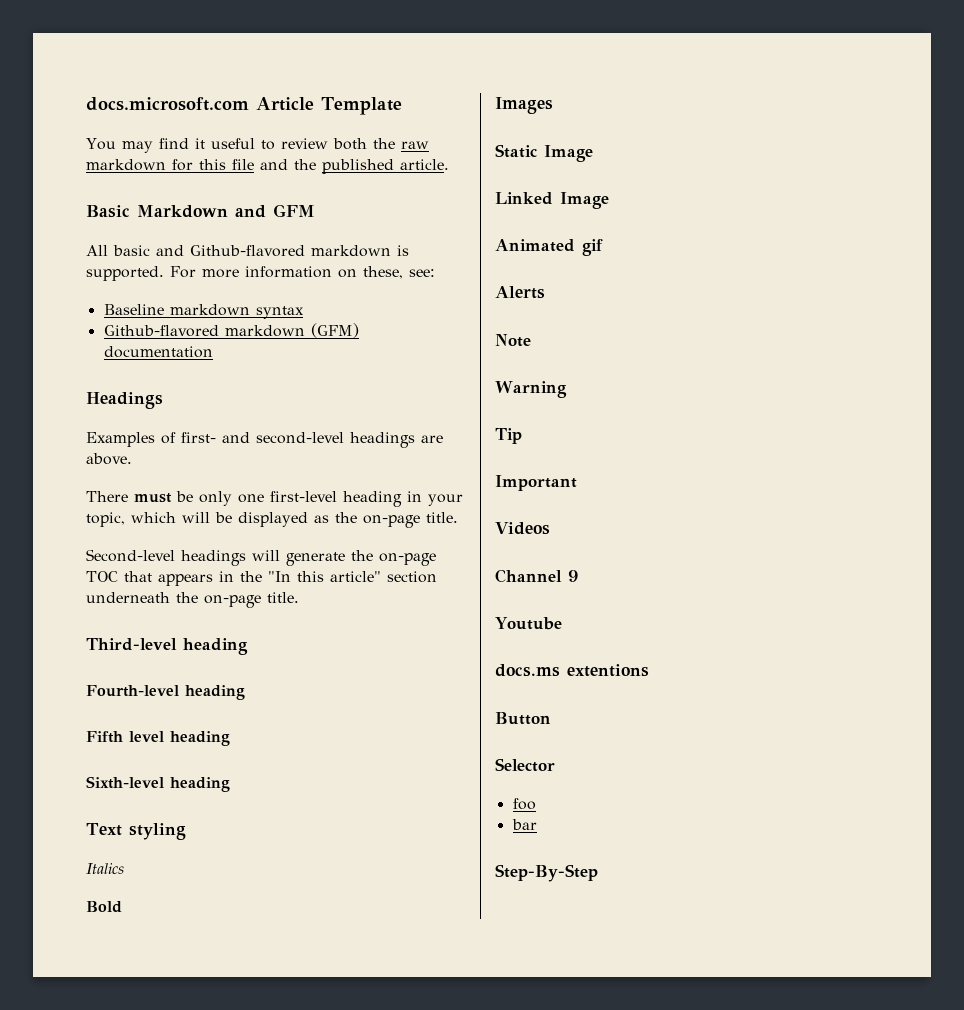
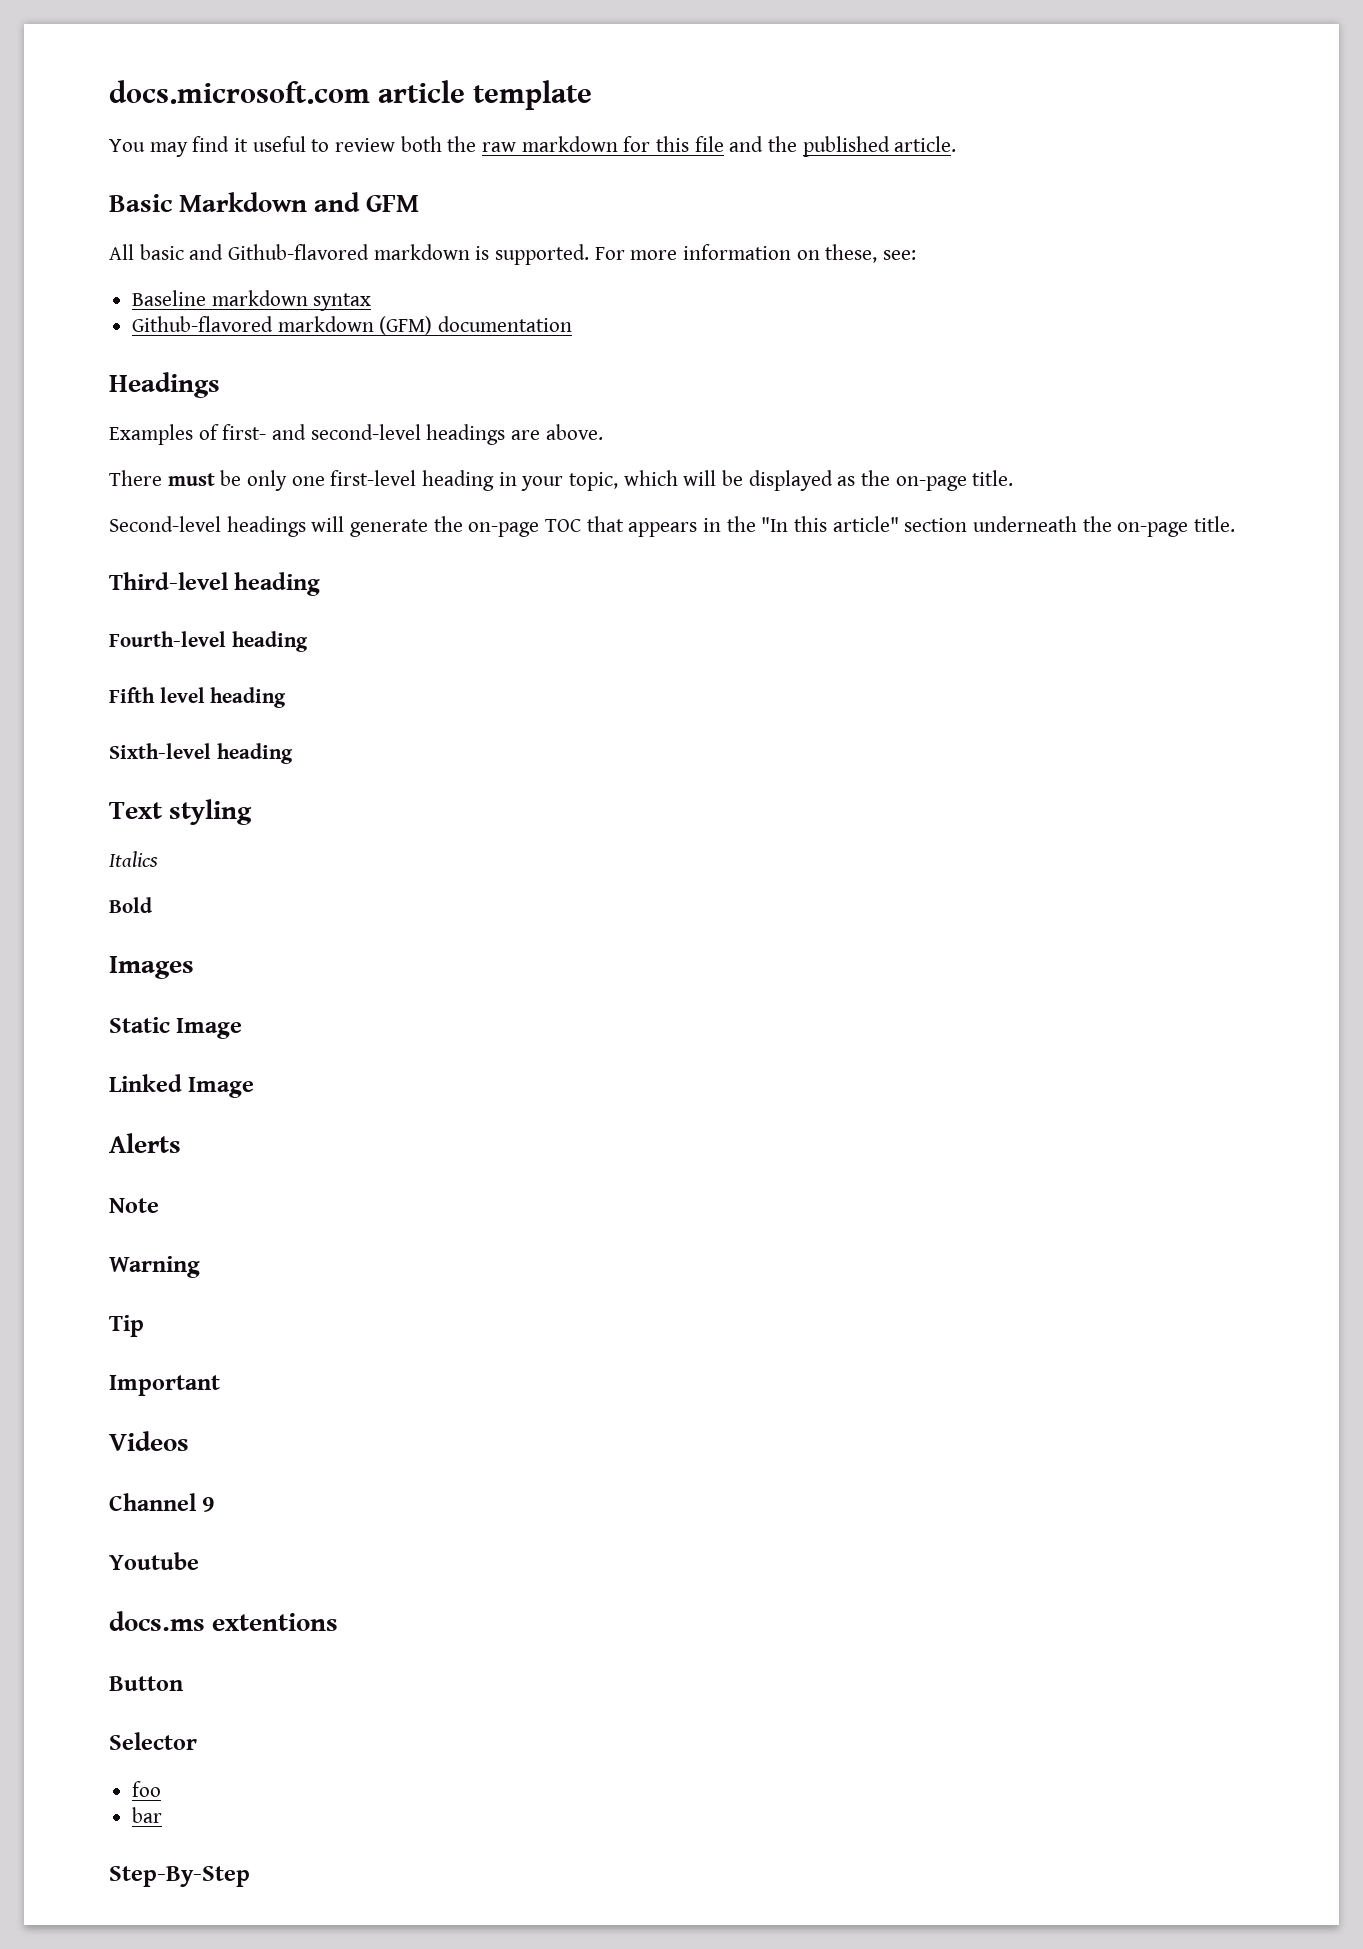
[256,97,402,115] Article Template -> [378,80,592,110] article template
[495,239,603,256] // Animated gif -> (255, 1087) none

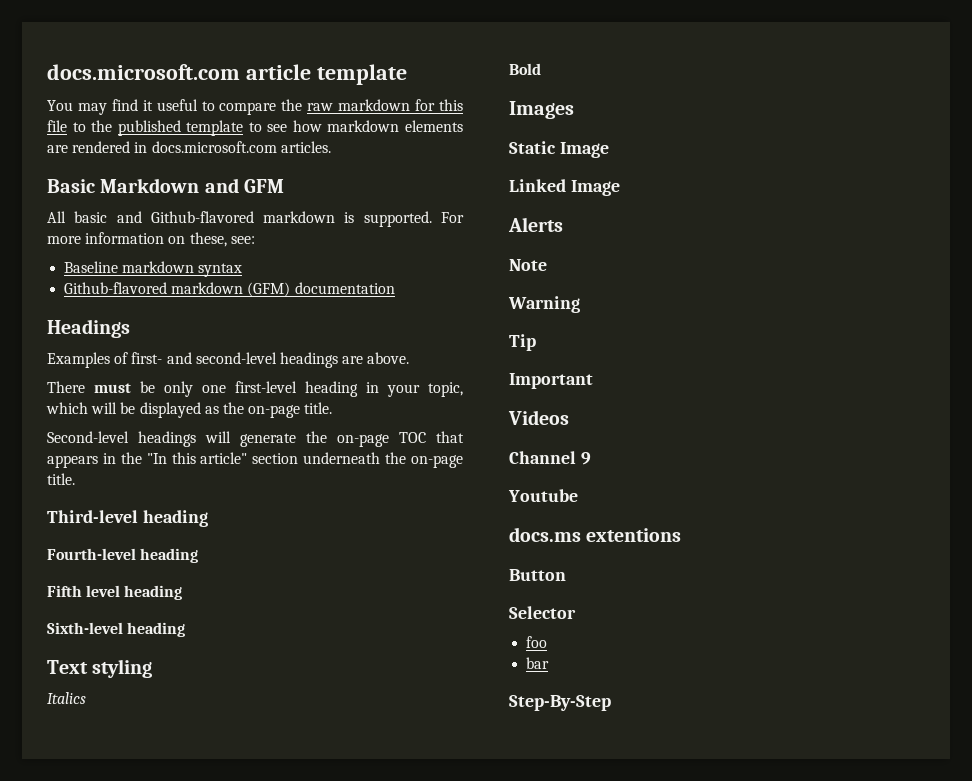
[335,136,442,152] review both -> [219,102,277,115] compare
[729,136,764,152] and -> [72,122,86,132] to
[894,136,957,152] article. -> [186,120,463,136] [47,141,331,153] template to see how markdown elements are rendered in docs.microsoft.com articles.

